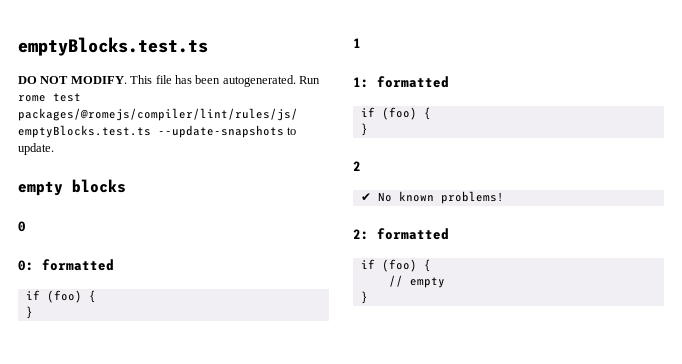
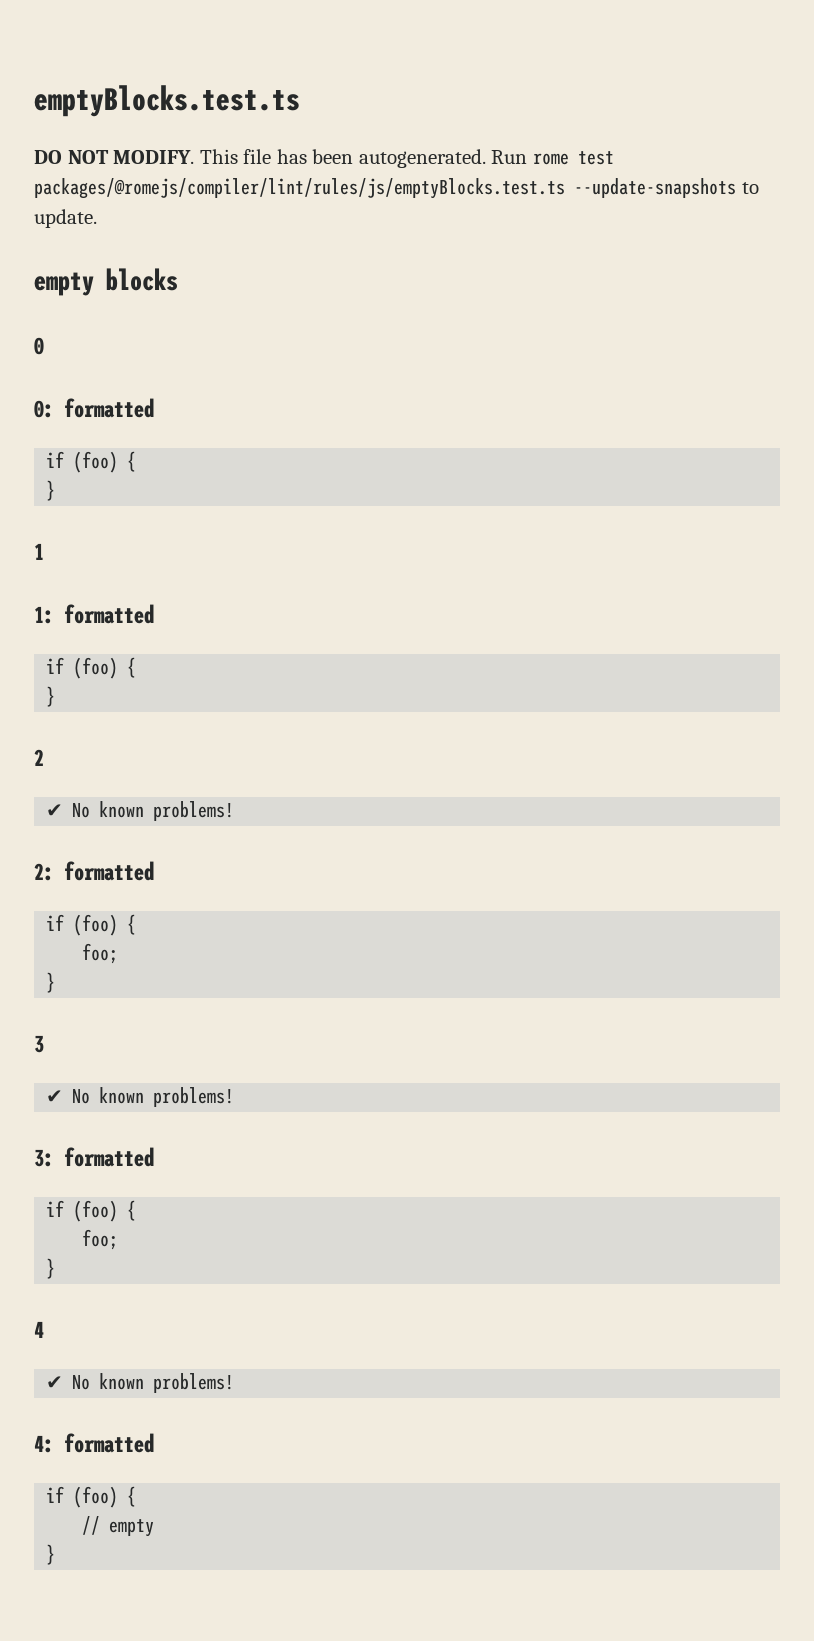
(431, 265) none -> [82,943,119,964] [46,972,56,993] [34,1035,44,1053] [46,1087,235,1107] [34,1147,154,1167] [46,1200,137,1222] [82,1229,119,1250] [46,1258,56,1279] [34,1321,44,1338] [46,1373,235,1393] [34,1433,154,1453] [46,1486,137,1508] // foo; // } // 3 // ✔ No known problems! // 3: formatted // if (foo) { // foo; // } // 4 // ✔ No known problems! // 4: formatted // if (foo) {

